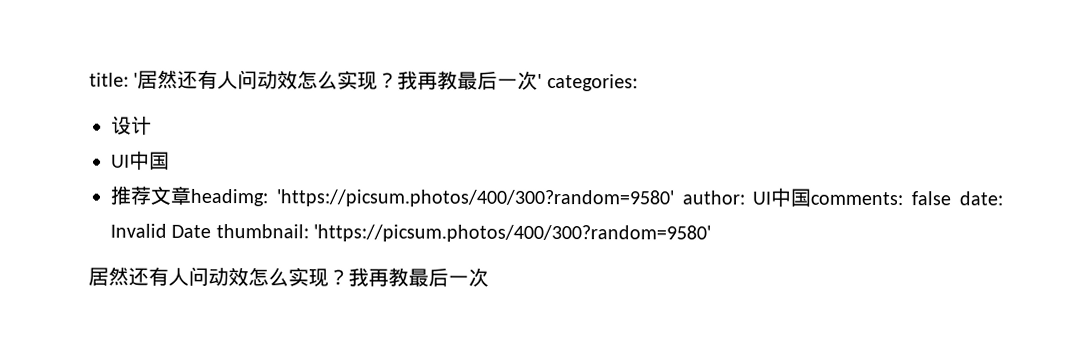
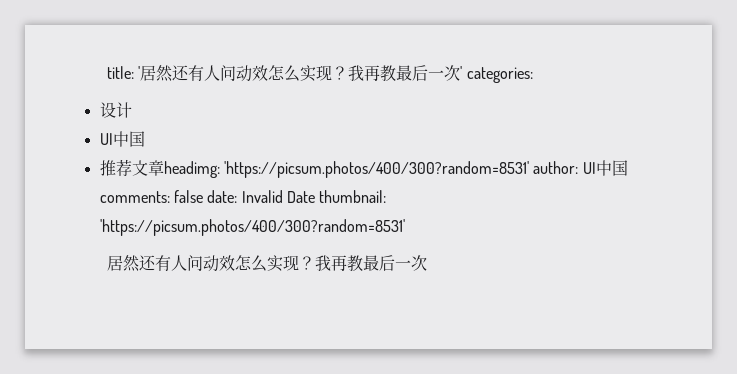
[275,189,674,208] 'https://picsum.photos/400/300?random=9580' -> [223,161,529,178] 'https://picsum.photos/400/300?random=8531'
[313,224,712,243] 'https://picsum.photos/400/300?random=9580' -> [99,219,405,236] 'https://picsum.photos/400/300?random=8531'

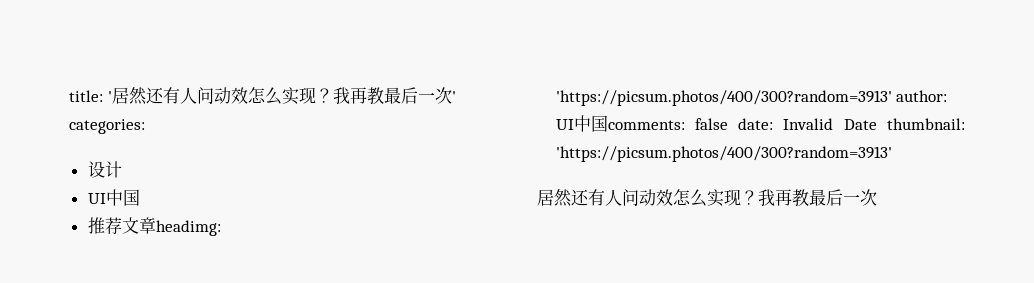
[223,161,529,178] 'https://picsum.photos/400/300?random=8531' -> [555,90,892,106] 'https://picsum.photos/400/300?random=3913'
[99,219,405,236] 'https://picsum.photos/400/300?random=8531' -> [555,146,892,162] 'https://picsum.photos/400/300?random=3913'

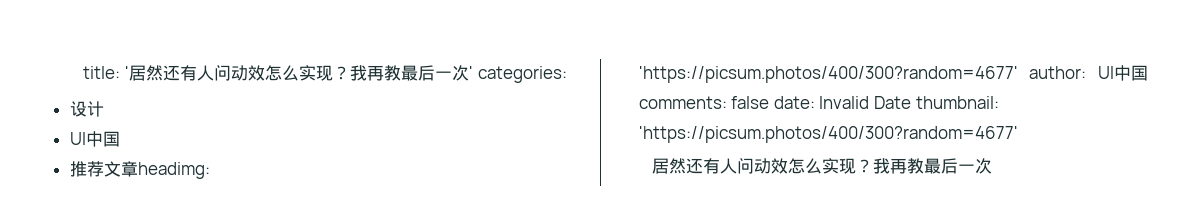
[555,90,892,106] 'https://picsum.photos/400/300?random=3913' -> [638,66,1018,83] 'https://picsum.photos/400/300?random=4677'
[555,146,892,162] 'https://picsum.photos/400/300?random=3913' -> [638,126,1018,143] 'https://picsum.photos/400/300?random=4677'

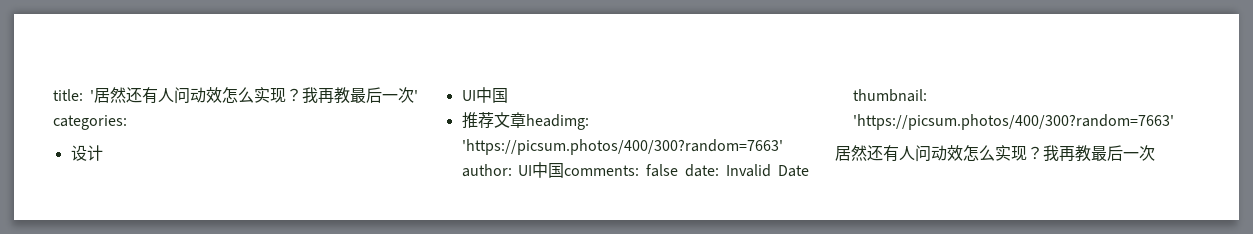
[638,66,1018,83] 'https://picsum.photos/400/300?random=4677' -> [461,139,783,155] 'https://picsum.photos/400/300?random=7663'
[638,126,1018,143] 'https://picsum.photos/400/300?random=4677' -> [852,114,1174,130] 'https://picsum.photos/400/300?random=7663'

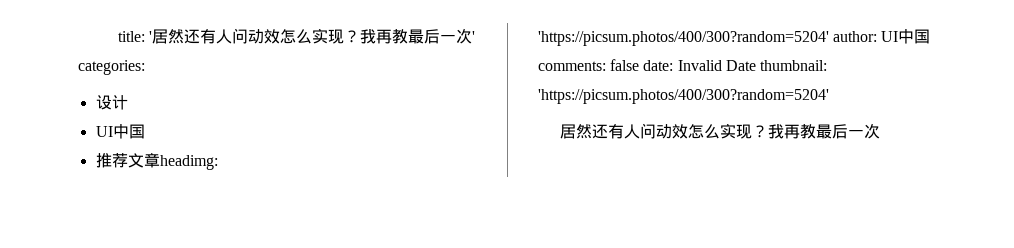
[461,139,783,155] 'https://picsum.photos/400/300?random=7663' -> [537,31,829,46] 'https://picsum.photos/400/300?random=5204'
[852,114,1174,130] 'https://picsum.photos/400/300?random=7663' -> [537,89,829,104] 'https://picsum.photos/400/300?random=5204'

